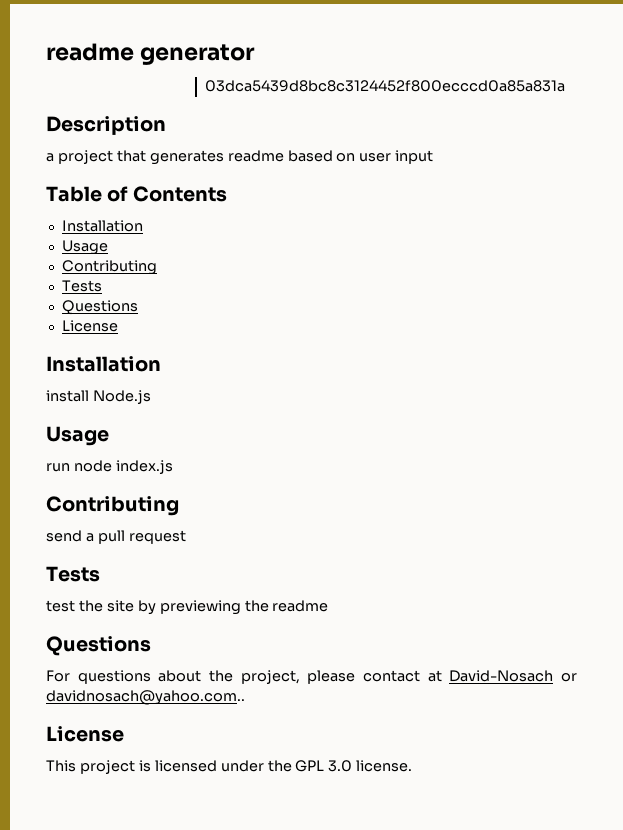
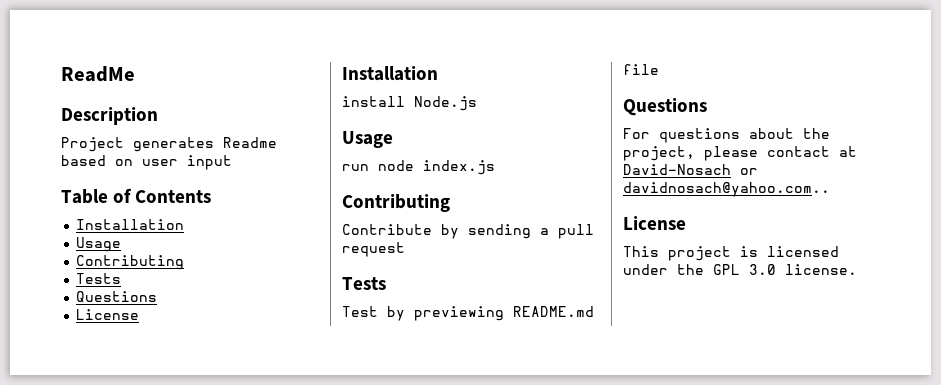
[46,43,256,65] [205,80,566,92] [46,116,166,135] [46,150,284,165] readme generator // 03dca5439d8bc8c3124452f800ecccd0a85a831a // Description // a project that generates readme -> [61,66,135,82] [61,107,158,125] [61,137,277,152] ReadMe // Description // Project generates Readme
[46,530,82,542] send -> [342,224,531,239] Contribute by sending
[46,600,329,615] test the site by previewing the readme -> [342,306,594,321] [623,64,659,75] Test by previewing README.md file

